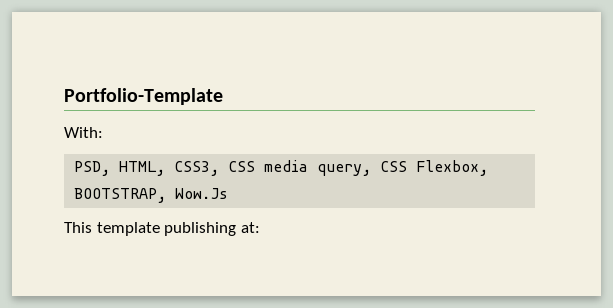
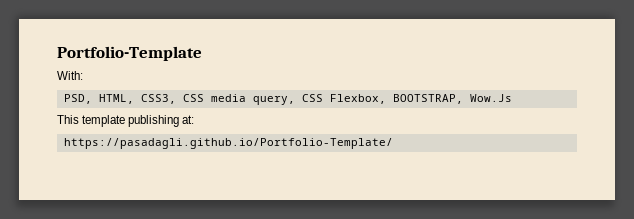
(260, 227) none -> [63,138,393,149] // https://pasadagli.github.io/Portfolio-Template/

